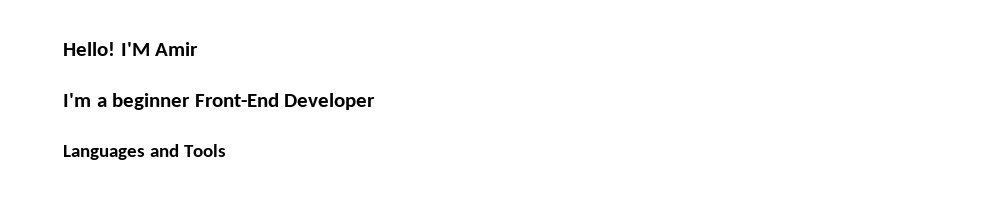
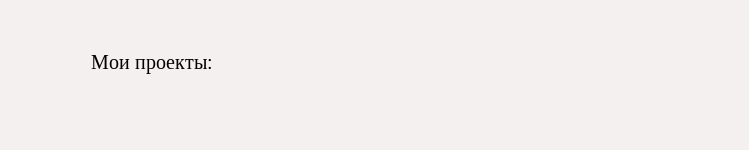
[63,42,199,56] [63,93,376,110] [63,144,227,160] Hello! I'M Amir // I'm a beginner Front-End Developer // Languages and Tools -> [91,55,214,74] Мои проекты:

